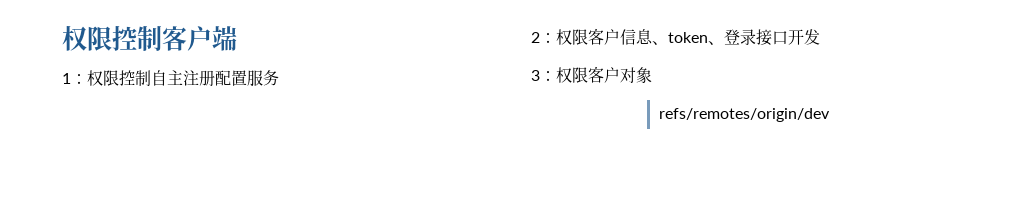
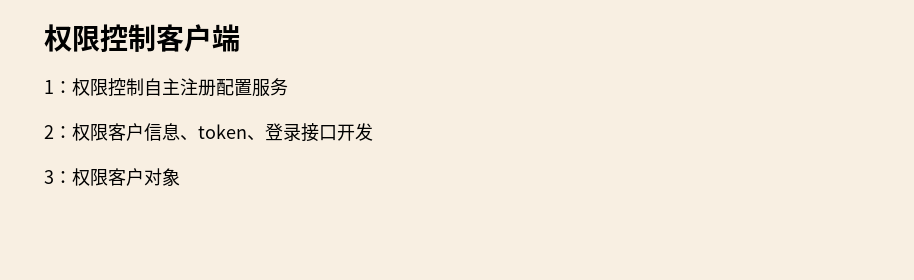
[658,108,830,122] // refs/remotes/origin/dev -> (180, 177) none

